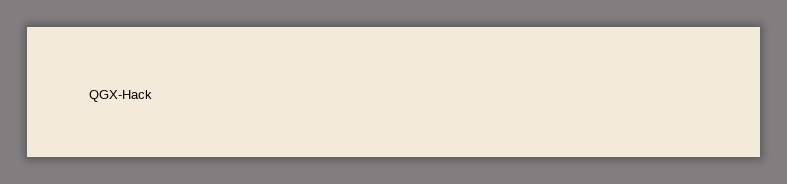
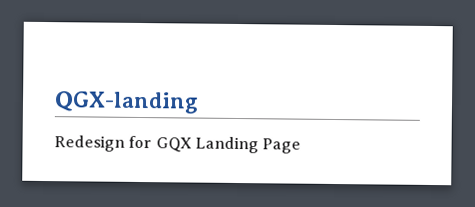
[89,90,152,102] QGX-Hack -> [54,91,199,114] [54,135,302,154] QGX-landing // Redesign for GQX Landing Page

